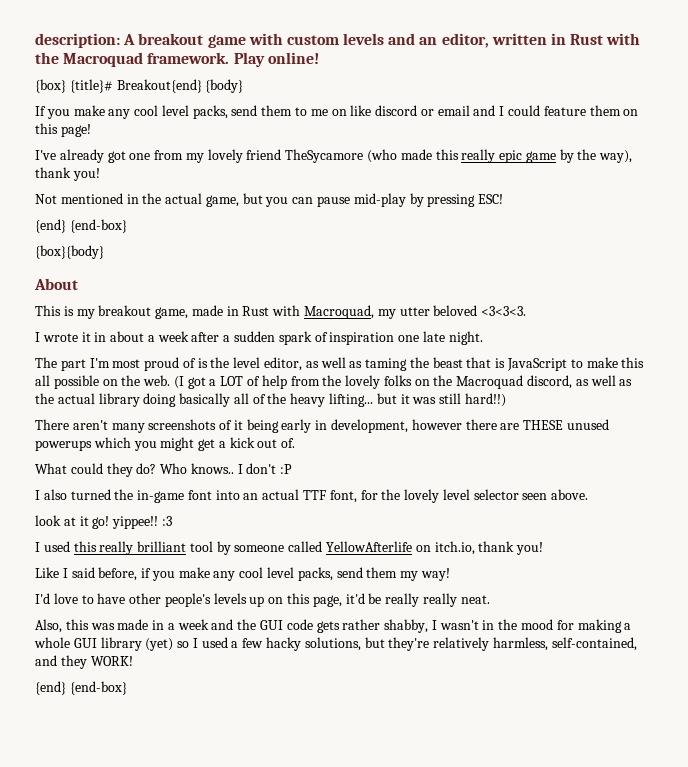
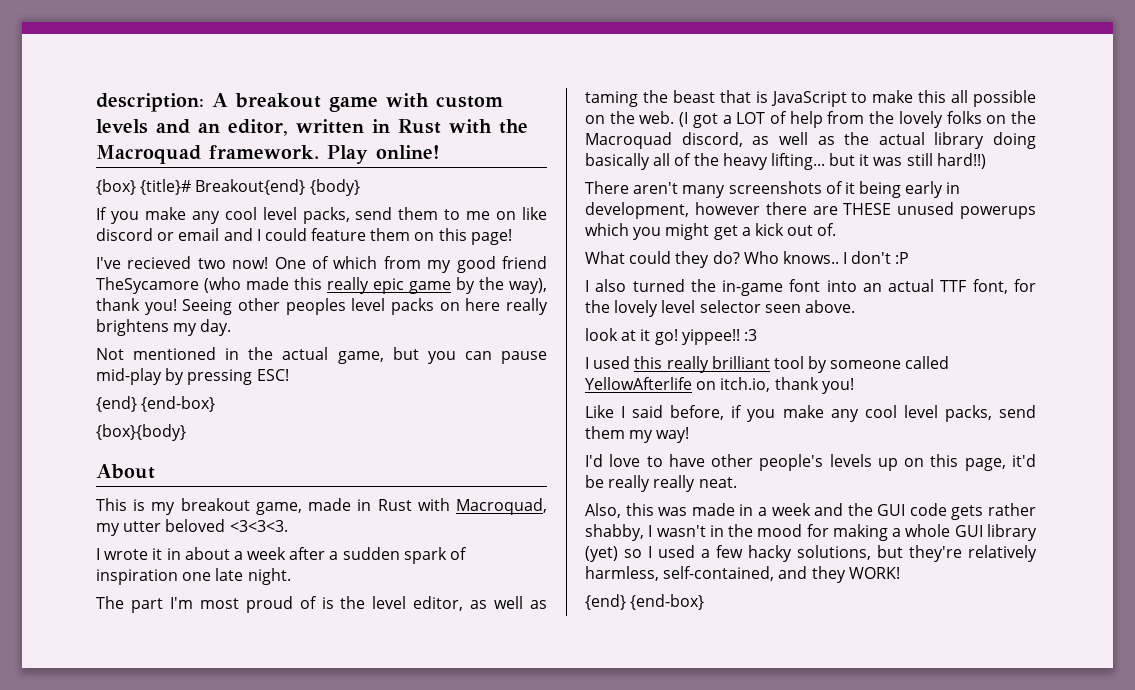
[59,149,151,163] already got one -> [127,256,378,269] recieved two now! One of which
[207,149,243,163] lovely -> [456,256,496,273] good
(100, 174) none -> [182,298,548,315] [96,319,232,336] Seeing other peoples level packs on here really brightens my day.

